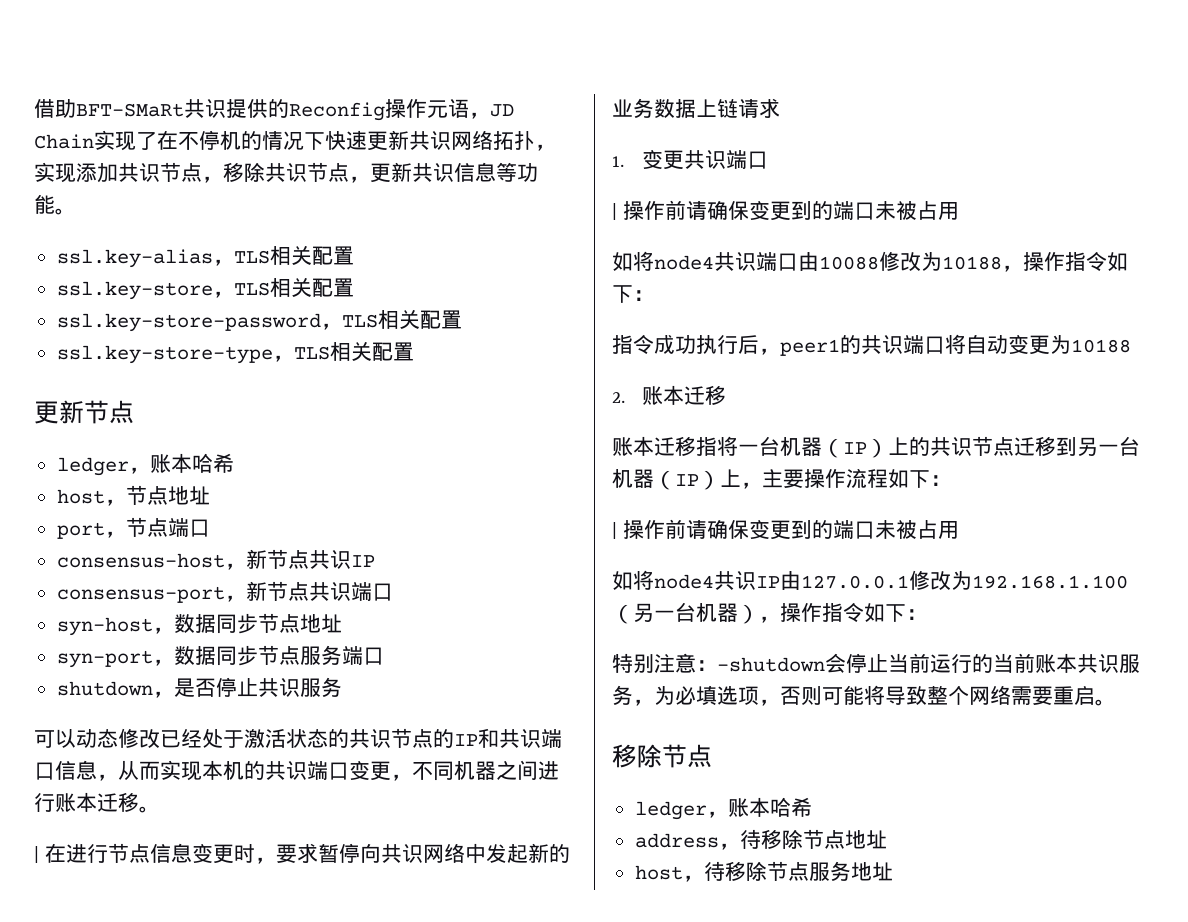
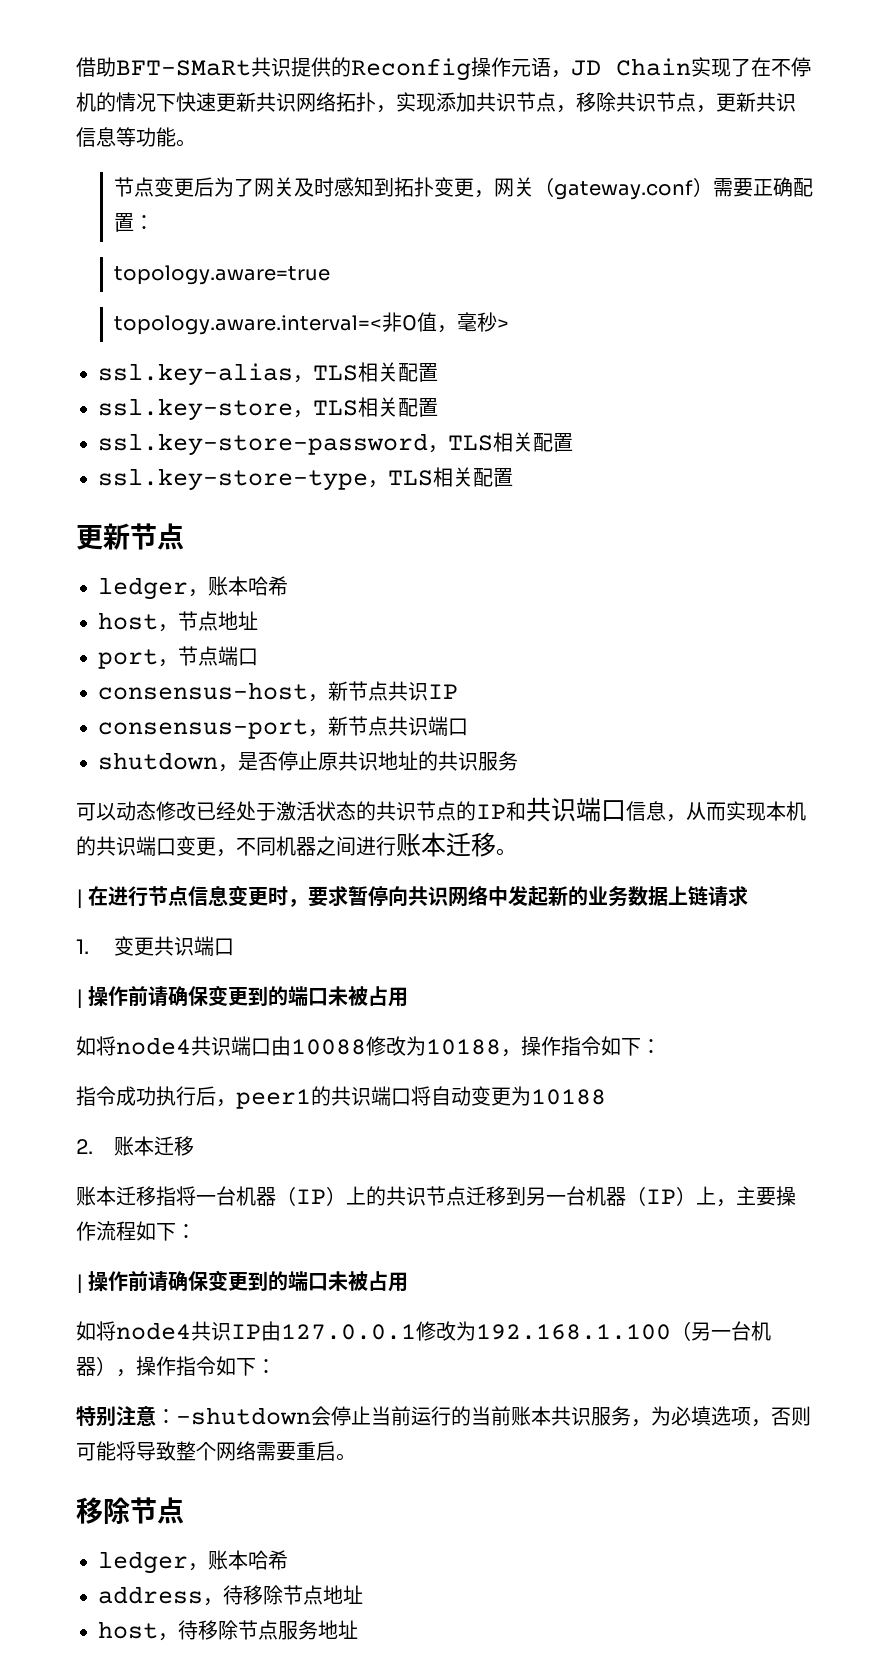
(76, 211) none -> [114,177,814,200] [114,213,155,232] [114,265,331,285] [114,312,510,335] // 节点变更后为了网关及时感知到拓扑变更，网关（gateway.conf）需要正确配置： // topology.aware=true // topology.aware.interval=<非0值，毫秒>
[57,613,343,636] [57,645,385,668] // syn-host，数据同步节点地址 // syn-port，数据同步节点服务端口 -> (468, 727) none
(259, 687) none -> [318,751,438,771] 原共识地址的

